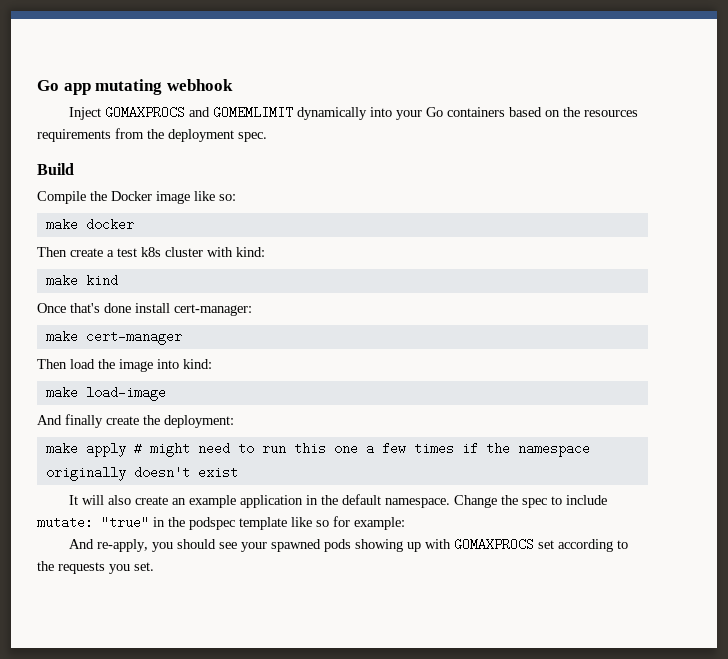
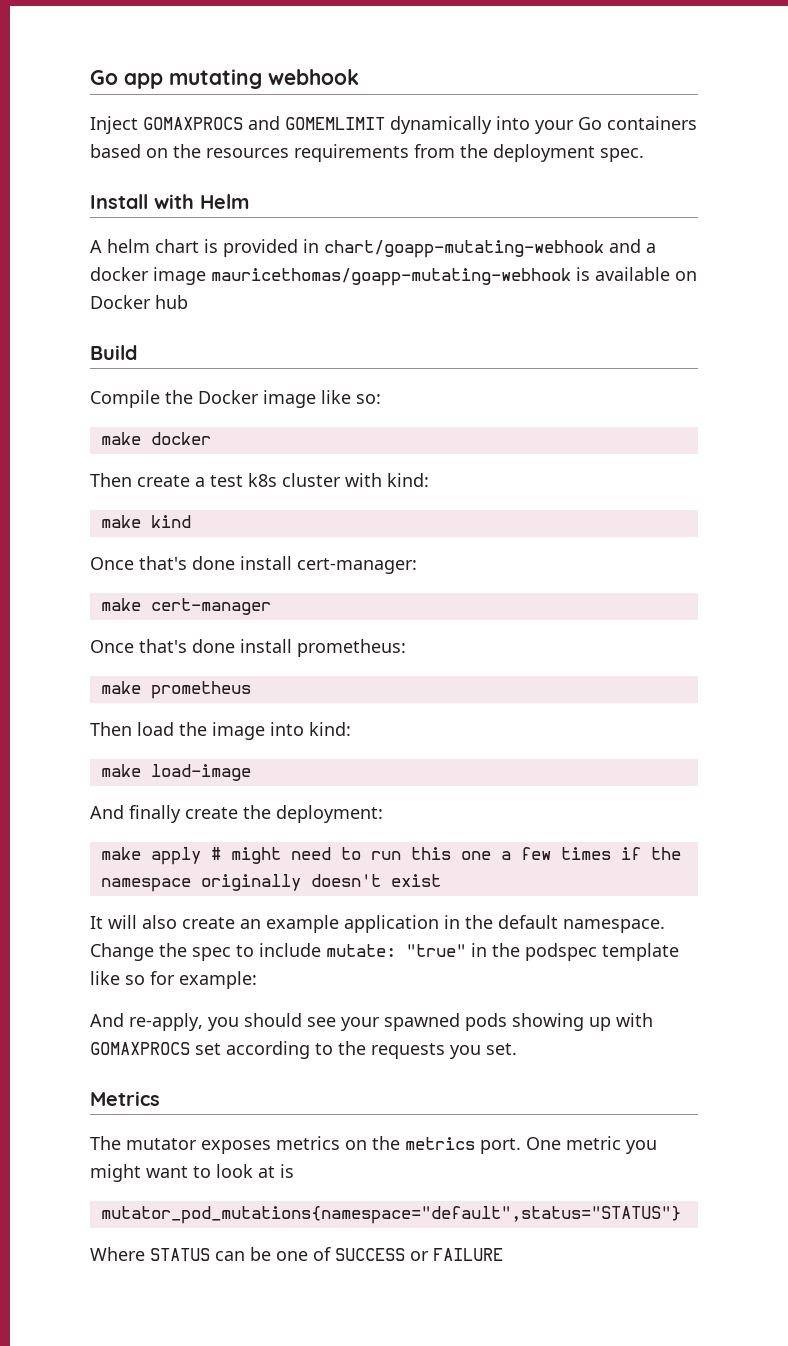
(267, 137) none -> [90,194,249,209] [90,239,656,258] [90,267,697,286] [90,295,188,309] // Install with Helm // A helm chart is provided in chart/goapp-mutating-webhook and a docker image mauricethomas/goapp-mutating-webhook is available on Docker hub
(182, 337) none -> [90,639,406,657] [100,681,251,699] // Once that's done install prometheus: // make prometheus
(154, 566) none -> [90,1091,160,1106] [90,1136,657,1154] [90,1164,294,1182] [100,1206,681,1224] [90,1247,503,1261] // Metrics // The mutator exposes metrics on the metrics port. One metric you might want to look at is // mutator_pod_mutations{namespace="default",status="STATUS"} // Where STATUS can be one of SUCCESS or FAILURE

